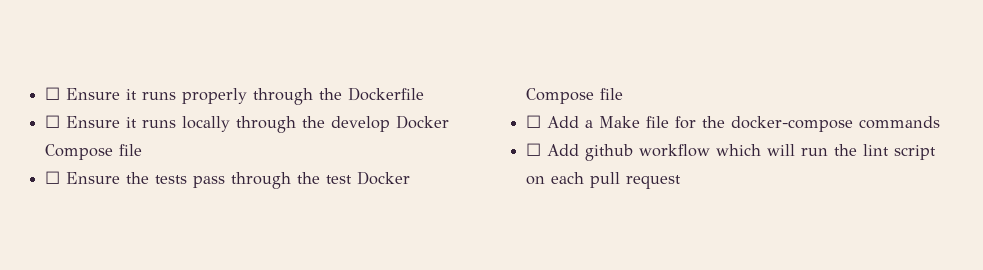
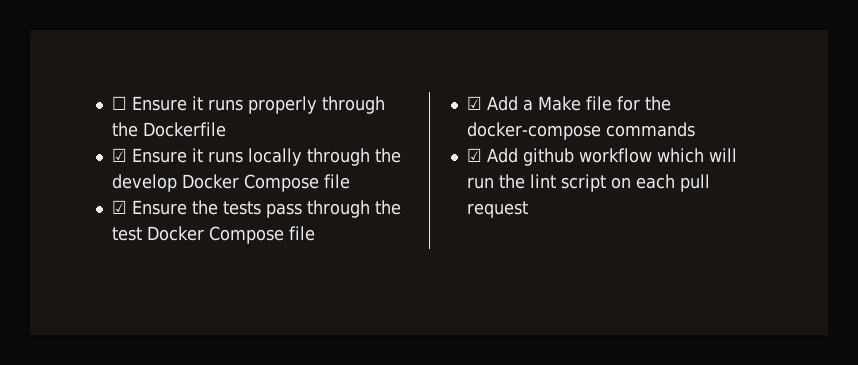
[45,115,61,128] ☐ -> [111,148,127,162] ☑
[45,171,61,184] ☐ -> [111,200,127,214] ☑
[526,115,542,128] ☐ -> [466,96,482,110] ☑
[526,143,542,156] ☐ -> [466,148,482,162] ☑

